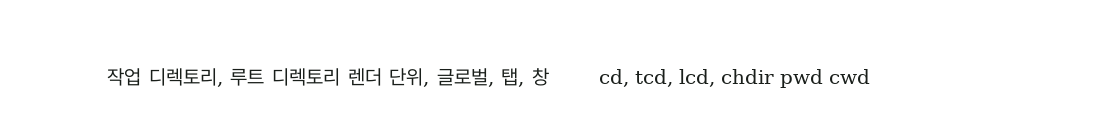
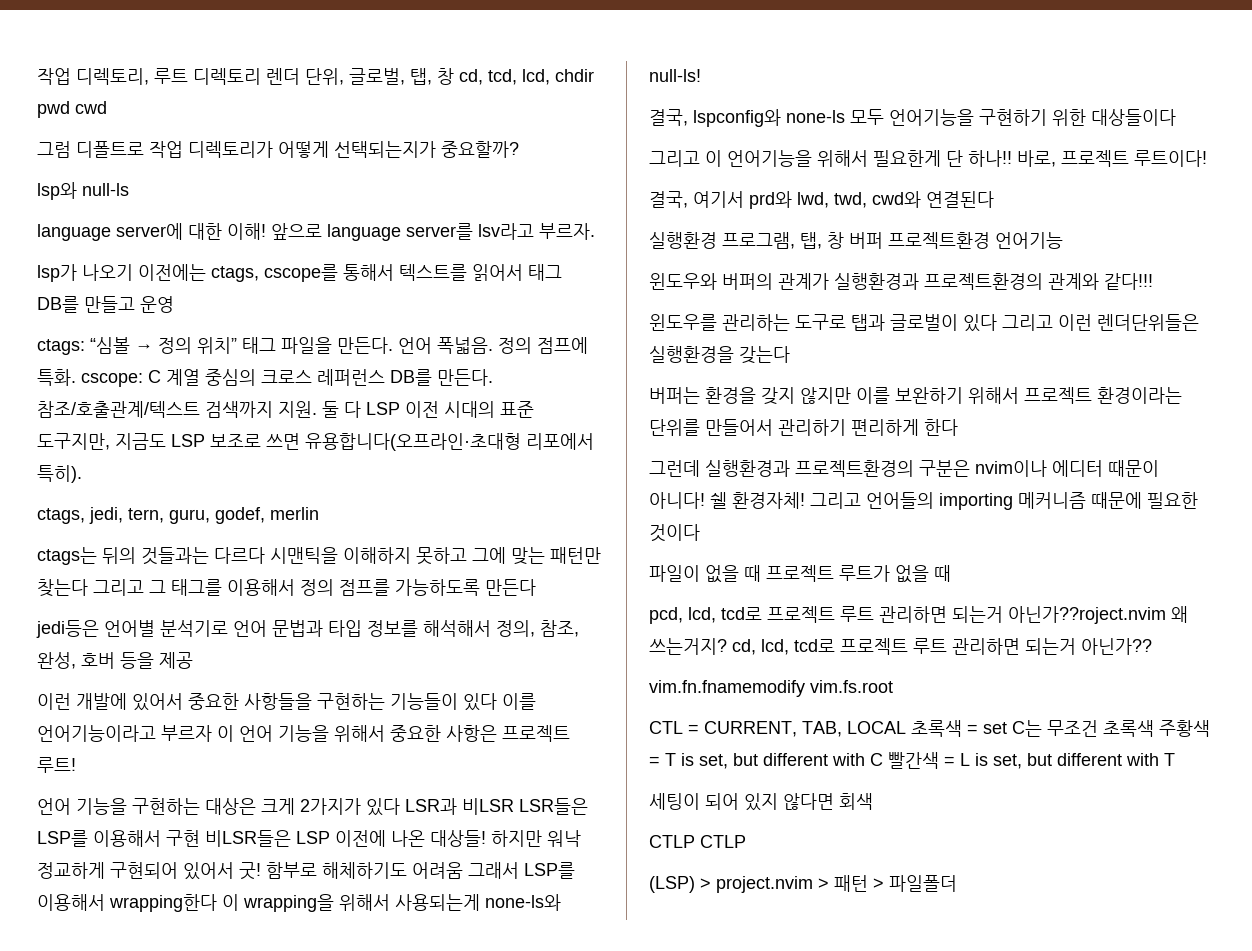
(870, 76) none -> [37,141,519,158] [37,182,129,200] [37,223,595,241] [37,264,562,282] [37,296,174,313] [37,337,588,355] [37,369,493,387] [37,401,534,418] [37,433,594,451] [37,465,82,483] [37,507,319,524] [37,547,601,565] [37,579,536,597] [36,620,579,638] [37,652,193,669] [37,693,536,711] [37,725,570,742] [37,757,76,773] [37,798,588,816] [37,830,581,847] [37,862,575,880] [37,894,561,912] [649,69,701,82] [649,109,1176,127] [649,150,1207,167] [649,191,994,209] [649,232,1063,249] [649,273,1153,290] [649,314,1199,332] [649,346,790,364] [649,387,1182,405] [649,419,958,436] [649,460,1159,477] [649,492,1198,510] [649,524,700,542] [649,565,951,583] [649,606,1188,624] [649,638,1152,655] [649,680,893,697] [649,720,1210,737] [649,752,1175,769] [649,793,873,811] [649,835,746,848] [649,875,957,893] // 그럼 디폴트로 작업 디렉토리가 어떻게 선택되는지가 중요할까? // lsp와 null-ls // language server에 대한 이해! 앞으로 language server를 lsv라고 부르자. // lsp가 나오기 이전에는 ctags, cscope를 통해서 텍스트를 읽어서 태그 DB를 만들고 운영 // ctags: “심볼 → 정의 위치” 태그 파일을 만든다. 언어 폭넓음. 정의 점프에 특화. cscope: C 계열 중심의 크로스 레퍼런스 DB를 만든다. 참조/호출관계/텍스트 검색까지 지원. 둘 다 LSP 이전 시대의 표준 도구지만, 지금도 LSP 보조로 쓰면 유용합니다(오프라인·초대형 리포에서 특히). // ctags, jedi, tern, guru, godef, merlin // ctags는 뒤의 것들과는 다르다 시맨틱을 이해하지 못하고 그에 맞는 패턴만 찾는다 그리고 그 태그를 이용해서 정의 점프를 가능하도록 만든다 // jedi등은 언어별 분석기로 언어 문법과 타입 정보를 해석해서 정의, 참조, 완성, 호버 등을 제공 // 이런 개발에 있어서 중요한 사항들을 구현하는 기능들이 있다 이를 언어기능이라고 부르자 이 언어 기능을 위해서 중요한 사항은 프로젝트 루트! // 언어 기능을 구현하는 대상은 크게 2가지가 있다 LSR과 비LSR LSR들은 LSP를 이용해서 구현 비LSR들은 LSP 이전에 나온 대상들! 하지만 워낙 정교하게 구현되어 있어서 굿! 함부로 해체하기도 어려움 그래서 LSP를 이용해서 wrapping한다 이 wrapping을 위해서 사용되는게 none-ls와 null-ls! // 결국, lspconfig와 none-ls 모두 언어기능을 구현하기 위한 대상들이다 // 그리고 이 언어기능을 위해서 필요한게 단 하나!! 바로, 프로젝트 루트이다! // 결국, 여기서 prd와 lwd, twd, cwd와 연결된다 // 실행환경 프로그램, 탭, 창 버퍼 프로젝트환경 언어기능 // 윈도우와 버퍼의 관계가 실행환경과 프로젝트환경의 관계와 같다!!! // 윈도우를 관리하는 도구로 탭과 글로벌이 있다 그리고 이런 렌더단위들은 실행환경을 갖는다 // 버퍼는 환경을 갖지 않지만 이를 보완하기 위해서 프로젝트 환경이라는 단위를 만들어서 관리하기 편리하게 한다 // 그런데 실행환경과 프로젝트환경의 구분은 nvim이나 에디터 때문이 아니다! 쉘 환경자체! 그리고 언어들의 importing 메커니즘 때문에 필요한 것이다 // 파일이 없을 때 프로젝트 루트가 없을 때 // pcd, lcd, tcd로 프로젝트 루트 관리하면 되는거 아닌가??roject.nvim 왜 쓰는거지? cd, lcd, tcd로 프로젝트 루트 관리하면 되는거 아닌가?? // vim.fn.fnamemodify vim.fs.root // CTL = CURRENT, TAB, LOCAL 초록색 = set C는 무조건 초록색 주황색 = T is set, but different with C 빨간색 = L is set, but different with T // 세팅이 되어 있지 않다면 회색 // CTLP CTLP // (LSP) > project.nvim > 패턴 > 파일폴더

